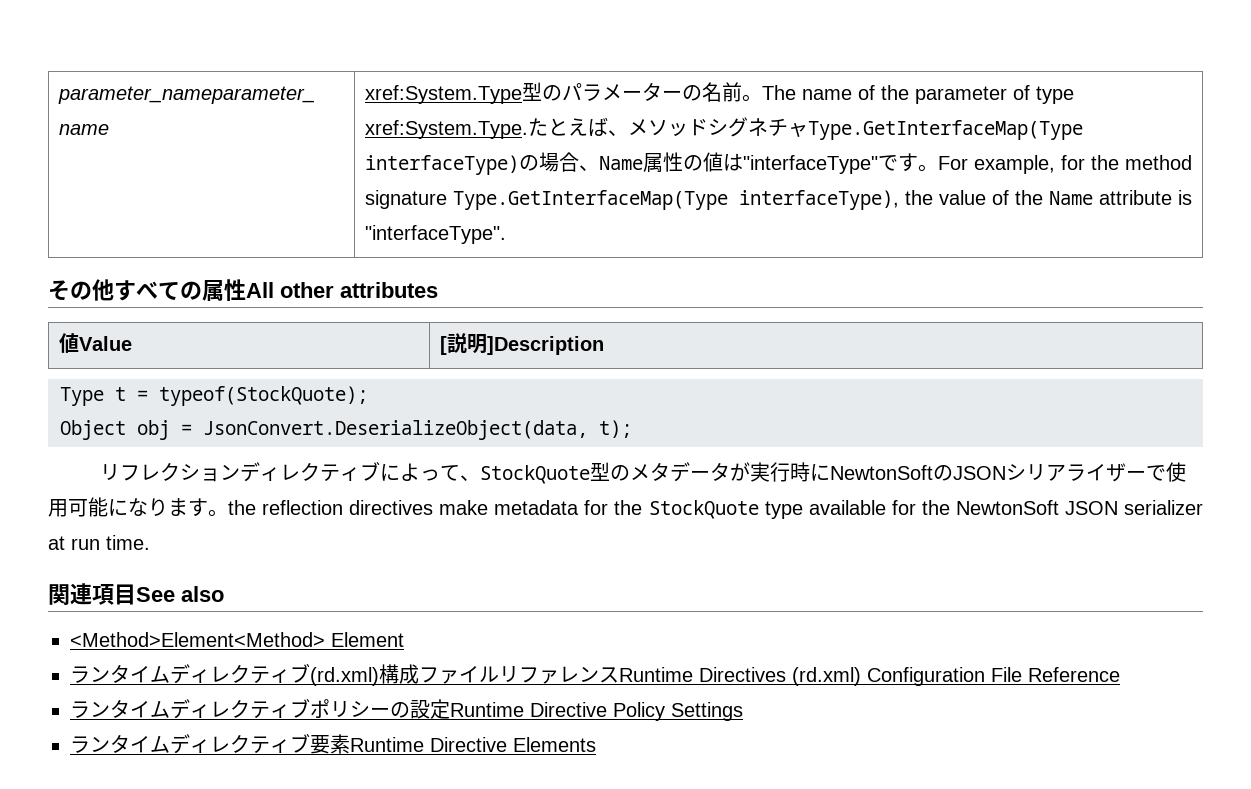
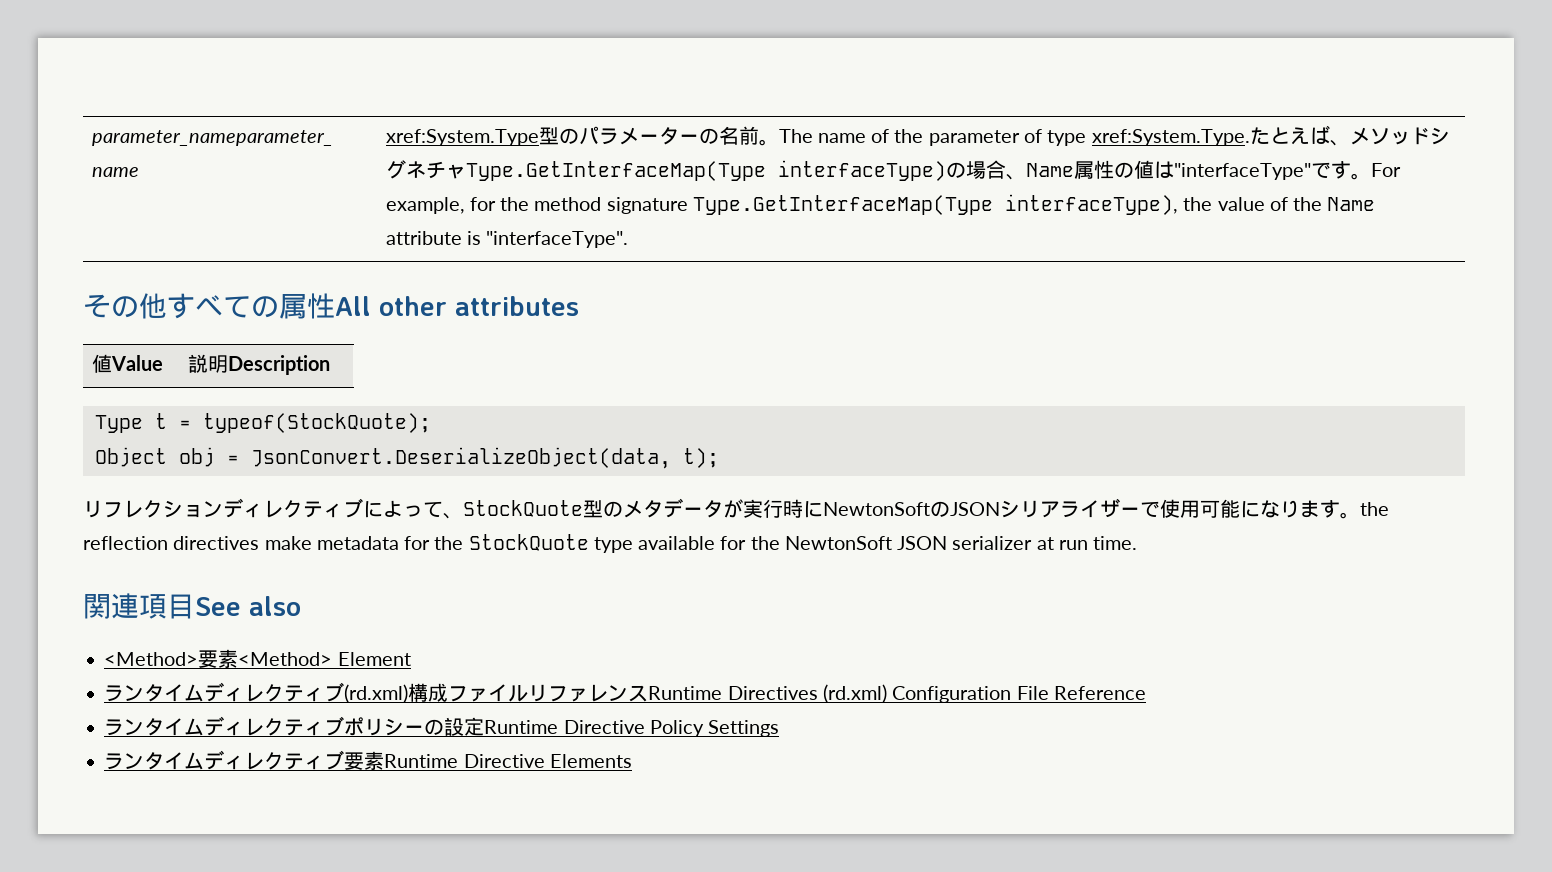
[439,333,604,355] [説明]Description -> [187,354,330,375] 説明Description
[70,632,325,647] <Method>Element<Method> -> [104,649,333,668] <Method>要素<Method>

